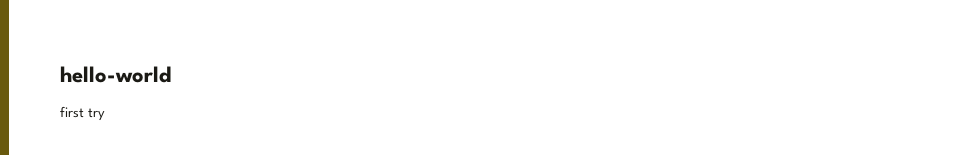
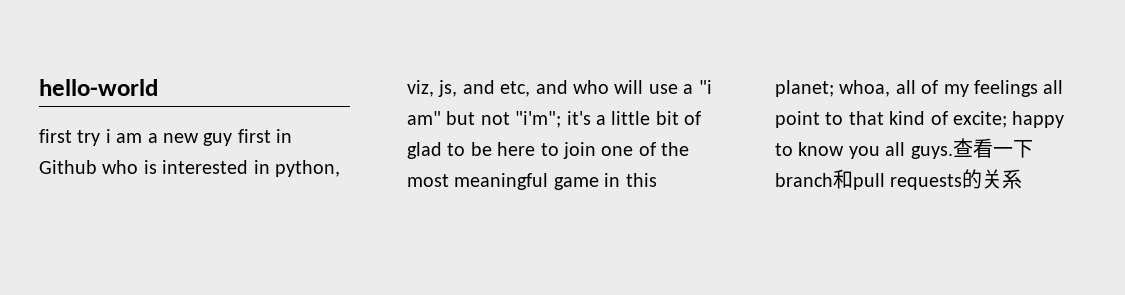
(105, 114) none -> [105,129,293,146] [39,160,340,177] [407,80,712,97] [407,111,702,128] [407,142,690,159] [407,173,657,190] [775,80,1064,97] [775,111,1065,128] [775,138,1033,159] [775,169,1023,190] i am a new guy first in Github who is interested in python, viz, js, and etc, and who will use a "i am" but not "i'm"; it's a little bit of glad to be here to join one of the most meaningful game in this planet; whoa, all of my feelings all point to that kind of excite; happy to know you all guys.查看一下branch和pull requests的关系

